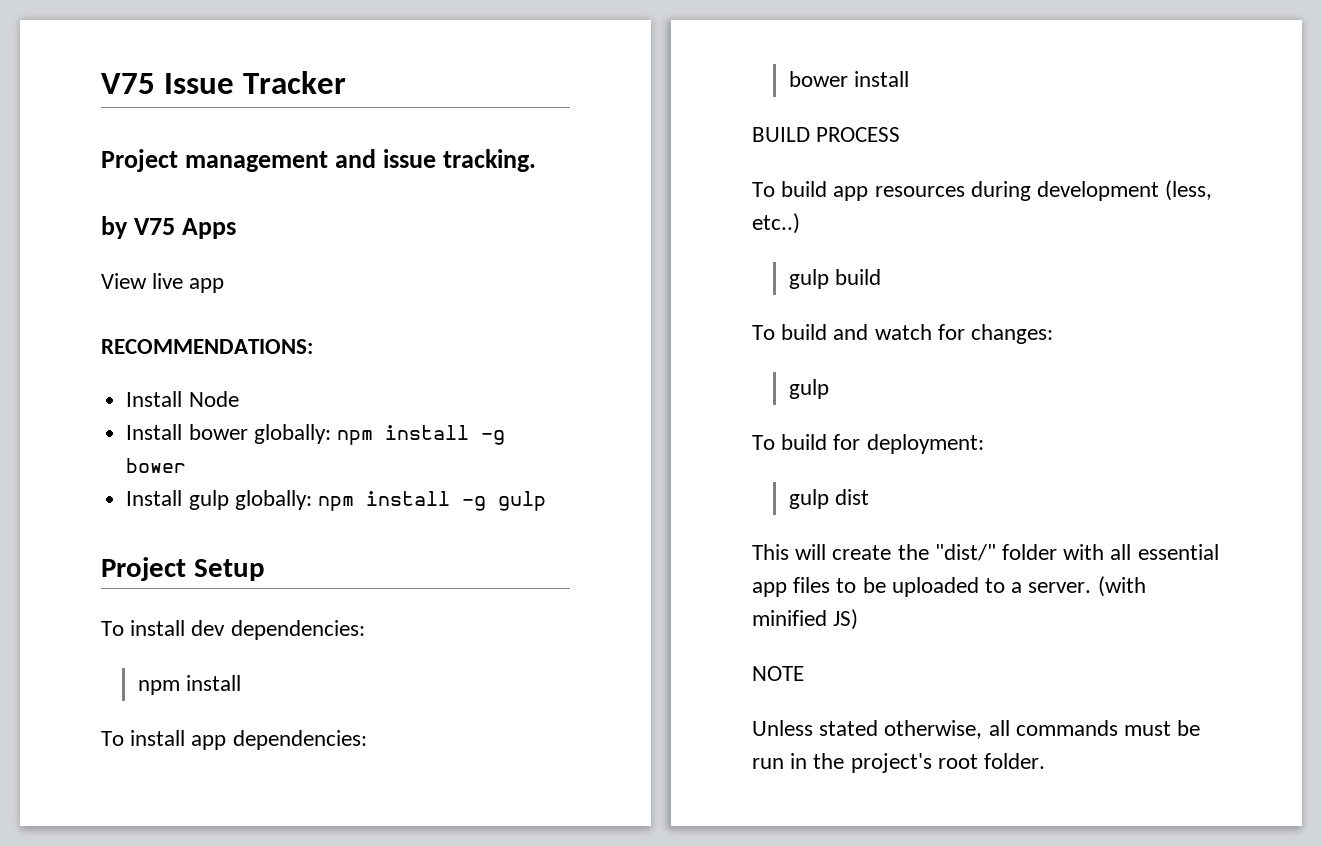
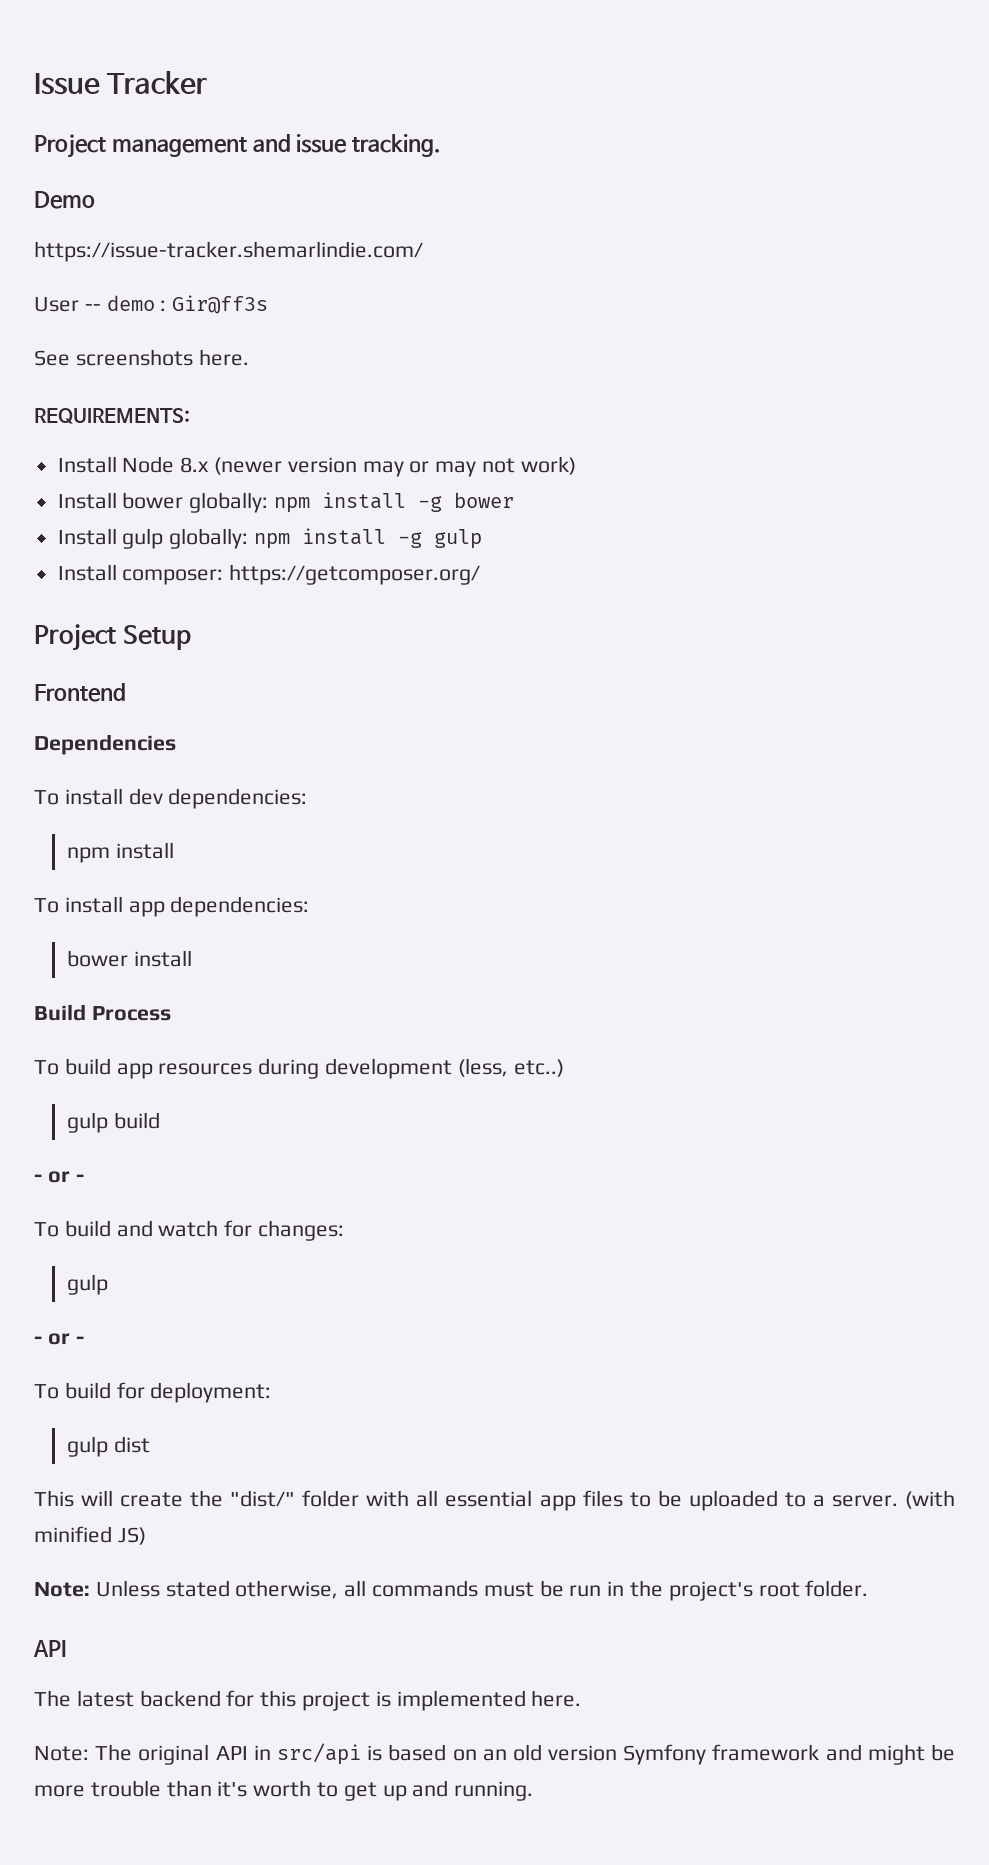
[101,73,155,94] V75 -> (34, 84) none
[101,216,237,239] [101,273,225,293] [101,339,313,354] [126,391,239,407] by V75 Apps // View live app // RECOMMENDATIONS: // Install Node -> [34,191,95,209] [34,241,423,262] [34,295,269,314] [34,349,249,366] [34,408,190,424] [57,456,576,477] Demo // https://issue-tracker.shemarlindie.com/ // User -- demo : Gir@ff3s // See screenshots here. // REQUIREMENTS: // Install Node 8.x (newer version may or may not work)
(546, 501) none -> [57,564,481,585] // Install composer: https://getcomposer.org/
(265, 570) none -> [34,683,126,702] [34,734,176,755] // Frontend // Dependencies
[752,127,901,142] BUILD PROCESS -> [34,1004,171,1021] Build Process
(882, 277) none -> [34,1171,84,1183] // - or -
(829, 389) none -> [34,1333,84,1345] // - or -
[752,666,804,681] NOTE // -> [34,1582,90,1597] Note:
(1046, 761) none -> [33,1640,66,1657] [34,1690,582,1711] [34,1743,955,1765] [34,1780,534,1801] // API // The latest backend for this project is implemented here. // Note: The original API in src/api is based on an old version Symfony framework and might be more trouble than it's worth to get up and running.

